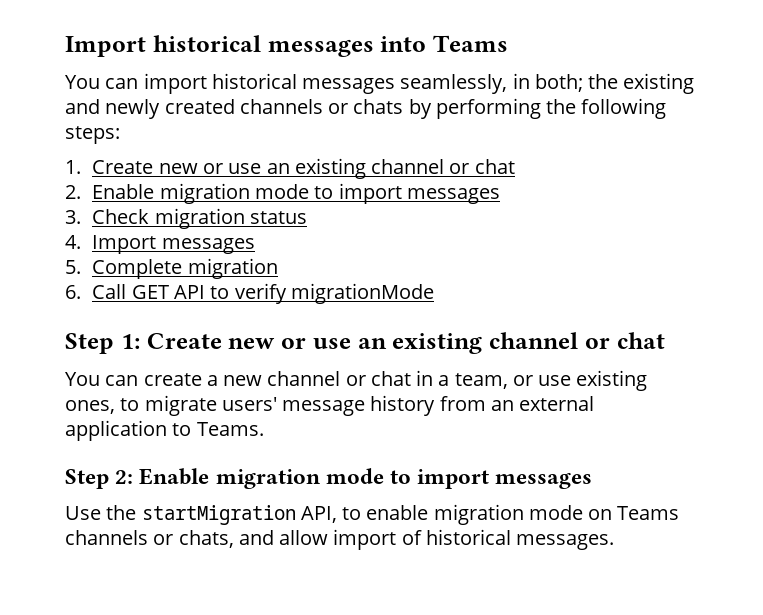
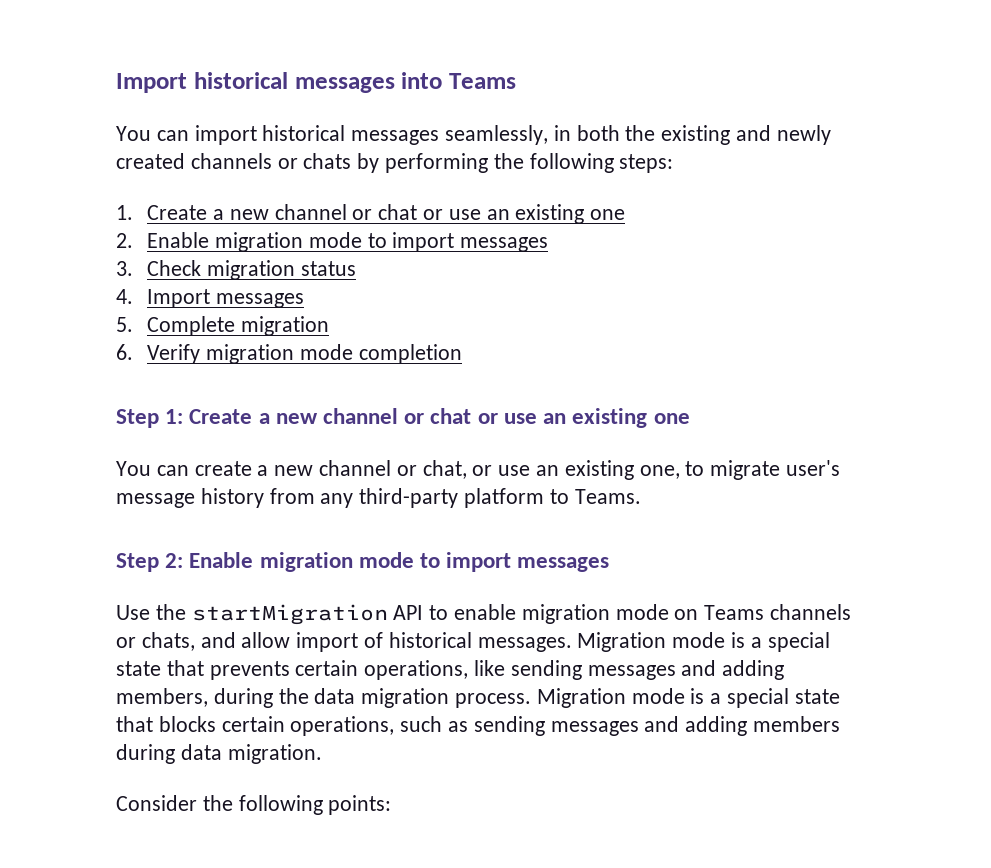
[534,74,583,92] both; -> [576,125,620,141] both
[158,158,515,179] new or use an existing channel or chat -> [213,204,626,224] a new channel or chat or use an existing one
[92,283,434,304] [65,332,665,354] Call GET API to verify migrationMode // Step 1: Create new or use an existing channel or chat -> [147,344,462,364] [116,408,690,428] Verify migration mode completion // Step 1: Create a new channel or chat or use an existing one
[370,370,648,391] [65,400,115,414] chat in a team, or use existing ones, -> [422,460,680,480] chat, or use an existing one,
[221,397,277,411] users' -> [786,460,841,476] user's
[490,396,595,411] [65,420,167,441] an external application -> [320,488,545,508] any third-party platform
[300,506,337,523] API, -> [393,605,424,620] API
(615, 542) none -> [577,632,830,652] [116,660,785,680] [116,688,840,708] [116,716,841,736] [116,744,322,764] [116,795,392,815] Migration mode is a special state that prevents certain operations, like sending messages and adding members, during the data migration process. Migration mode is a special state that blocks certain operations, such as sending messages and adding members during data migration. // Consider the following points:

